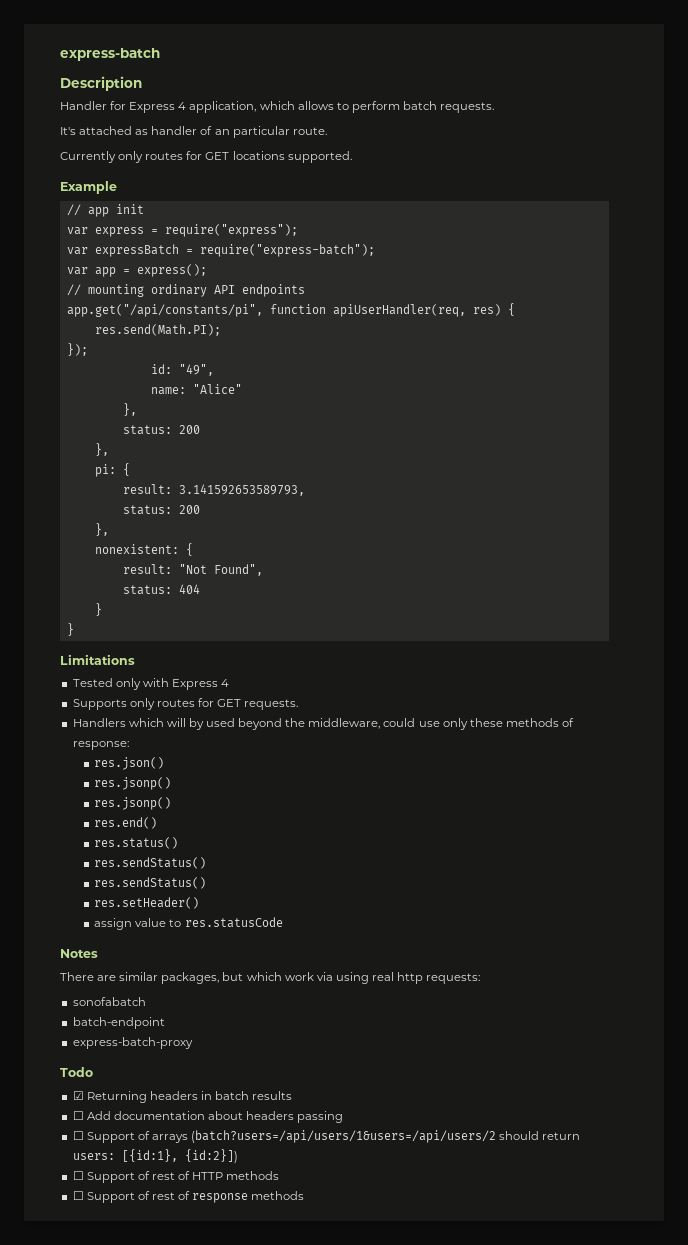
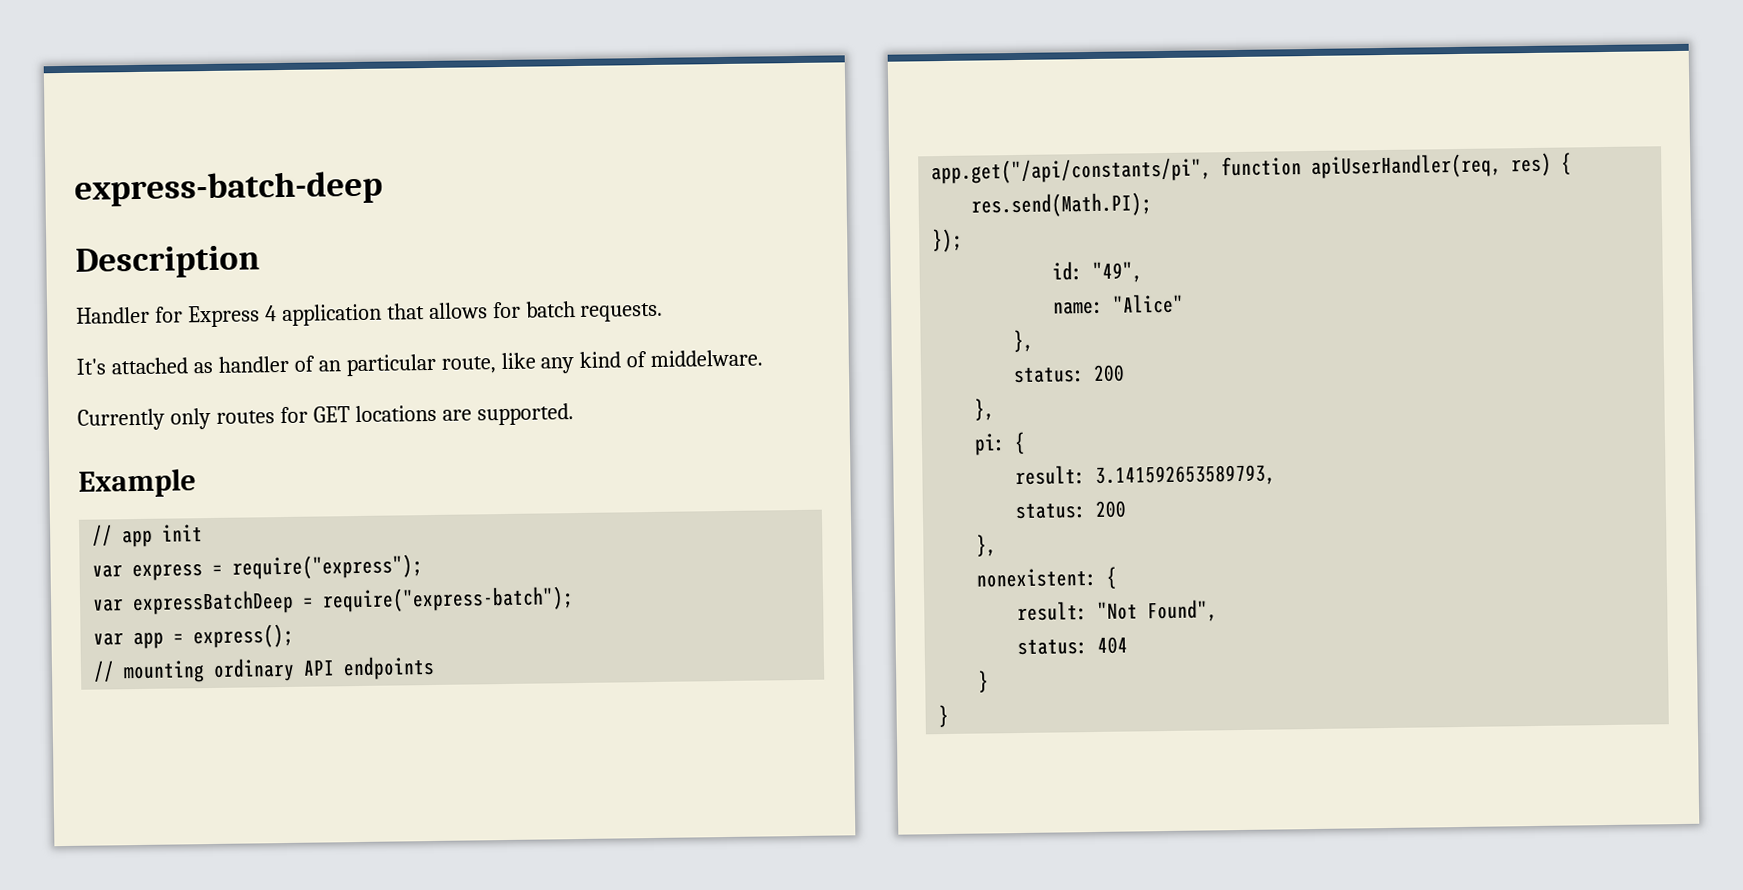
[60,48,160,61] express-batch -> [74,170,383,207] express-batch-deep
[189,101,400,113] application, which allows to perform -> [281,301,521,327] application that allows for
[292,127,327,135] route. -> [440,349,764,374] route, like any kind of middelware.
(285, 155) none -> [441,409,472,421] are
[94,244,179,257] expressBatch -> [132,589,295,616] expressBatchDeep
[60,654,135,665] [72,678,230,690] [72,698,299,710] [72,718,575,730] [72,741,129,750] [94,757,165,770] [94,777,172,790] [94,797,172,810] [94,817,158,829] [94,837,179,849] [94,857,207,869] [94,877,207,889] [94,897,200,909] [94,917,283,930] [60,949,98,958] [60,972,481,984] [72,997,146,1006] [72,1017,165,1029] [72,1037,193,1049] [60,1067,93,1077] [72,1091,293,1103] [72,1111,344,1123] [72,1130,581,1143] [72,1149,238,1163] [72,1171,280,1183] [72,1191,305,1203] // Limitations // Tested only with Express 4 // Supports only routes for GET requests. // Handlers which will bу used beyond the middleware, could use only these methods of response: // res.json() // res.jsonp() // res.jsonp() // res.end() // res.status() // res.sendStatus() // res.sendStatus() // res.setHeader() // assign value to res.statusCode // Notes // There are similar packages, but which work via using real http requests: // sonofabatch // batch-endpoint // express-batch-proxy // Todo // ☑ Returning headers in batch results // ☐ Add documentation about headers passing // ☐ Support of arrays (batch?users=/api/users/1&users=/api/users/2 should return users: [{id:1}, {id:2}]) // ☐ Support of rest of HTTP methods // ☐ Support of rest of response methods -> (950, 716) none

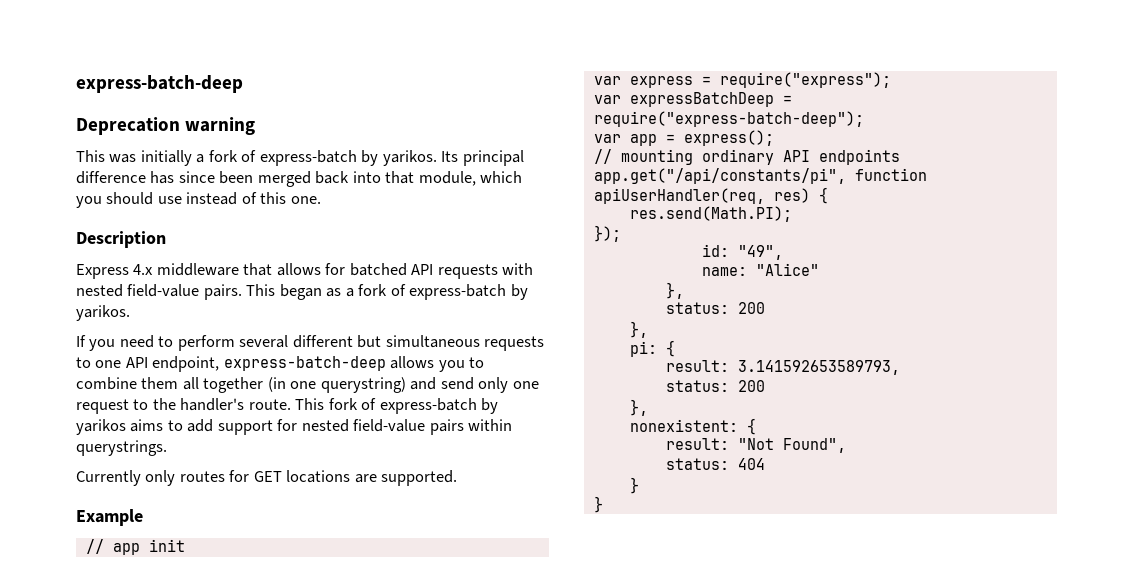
[75,245,260,279] [76,301,664,328] [76,349,764,377] Description // Handler for Express 4 application that allows for batch requests. // It's attached as handler of an particular route, like any kind of middelware. -> [76,117,256,135] [76,150,524,166] [76,171,523,187] [76,192,321,208] [76,231,166,248] [76,263,534,279] [76,284,528,300] [76,305,130,321] [76,335,545,351] [76,356,485,372] [76,377,539,393] [76,398,499,414] [76,419,513,435] [76,440,167,456] Deprecation warning // This was initially a fork of express-batch by yarikos. Its principal difference has since been merged back into that module, which you should use instead of this one. // Description // Express 4.x middleware that allows for batched API requests with nested field-value pairs. This began as a fork of express-batch by yarikos. // If you need to perform several different but simultaneous requests to one API endpoint, express-batch-deep allows you to combine them all together (in one querystring) and send only one request to the handler's route. This fork of express-batch by yarikos aims to add support for nested field-value pairs within querystrings.
[322,586,575,613] require("express-batch"); -> [593,111,864,127] require("express-batch-deep");

